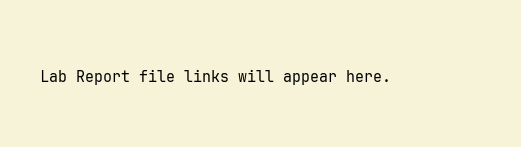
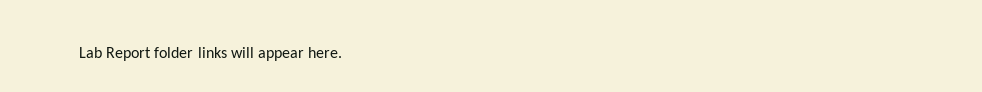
[139,69,175,82] file -> [154,47,194,58] folder

